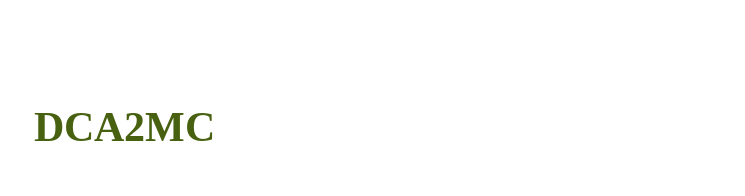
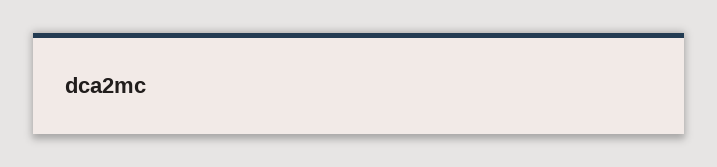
[34,113,215,141] DCA2MC -> [65,77,146,93] dca2mc

